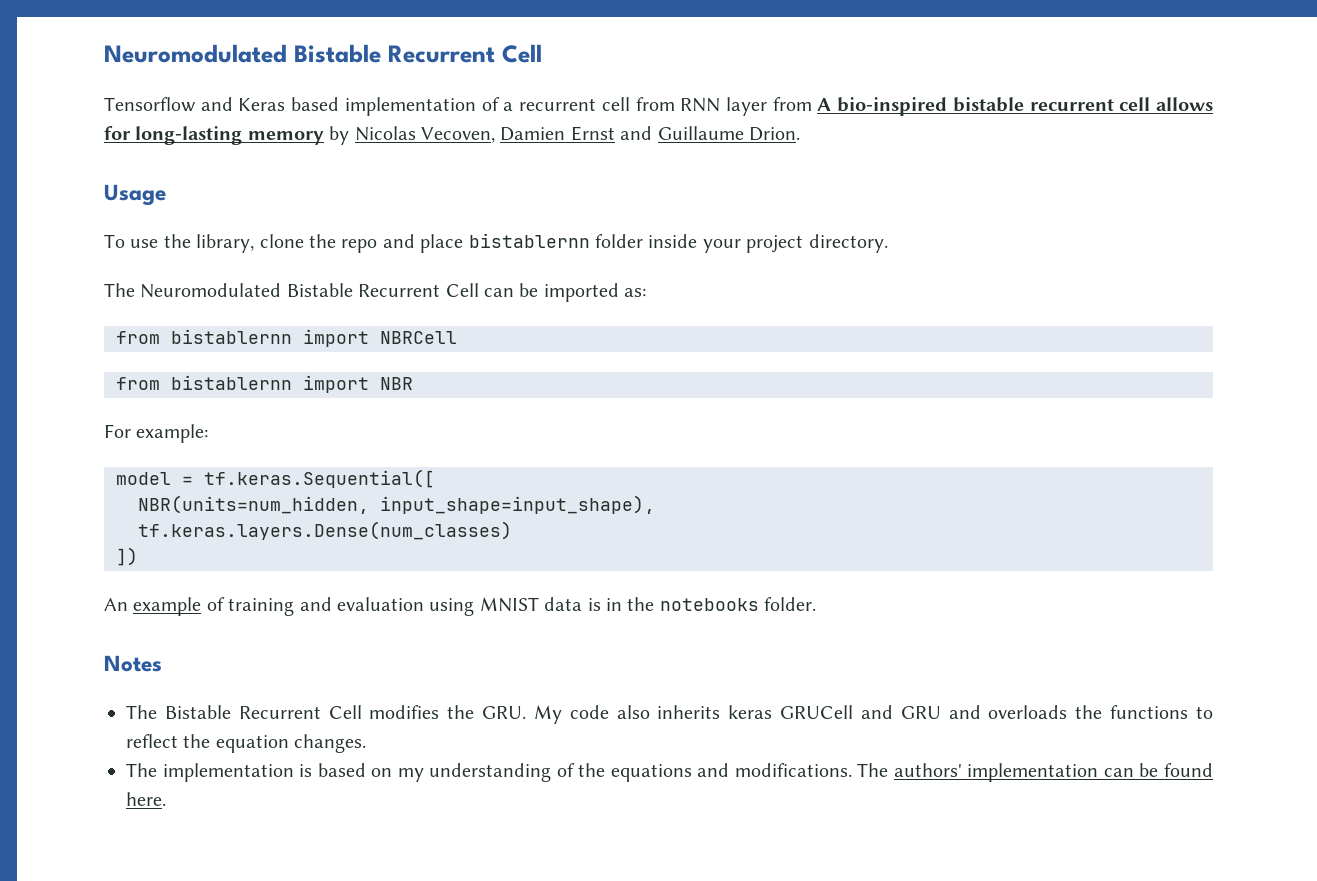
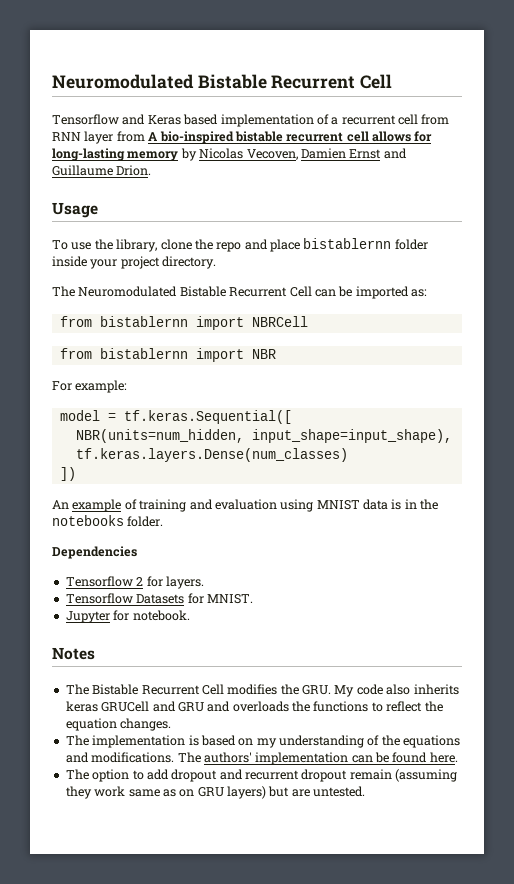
(817, 604) none -> [52,546,137,559] [65,576,204,589] [65,593,253,604] [65,610,190,623] // Dependencies // Tensorflow 2 for layers. // Tensorflow Datasets for MNIST. // Jupyter for notebook.
(166, 799) none -> [65,769,458,782] [65,786,366,799] // The option to add dropout and recurrent dropout remain (assuming they work same as on GRU layers) but are untested.

